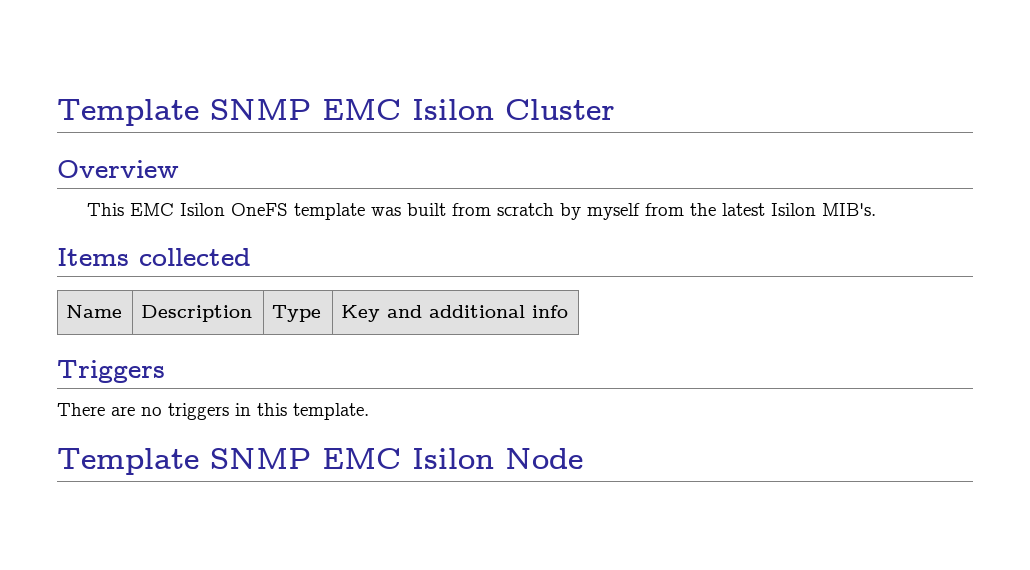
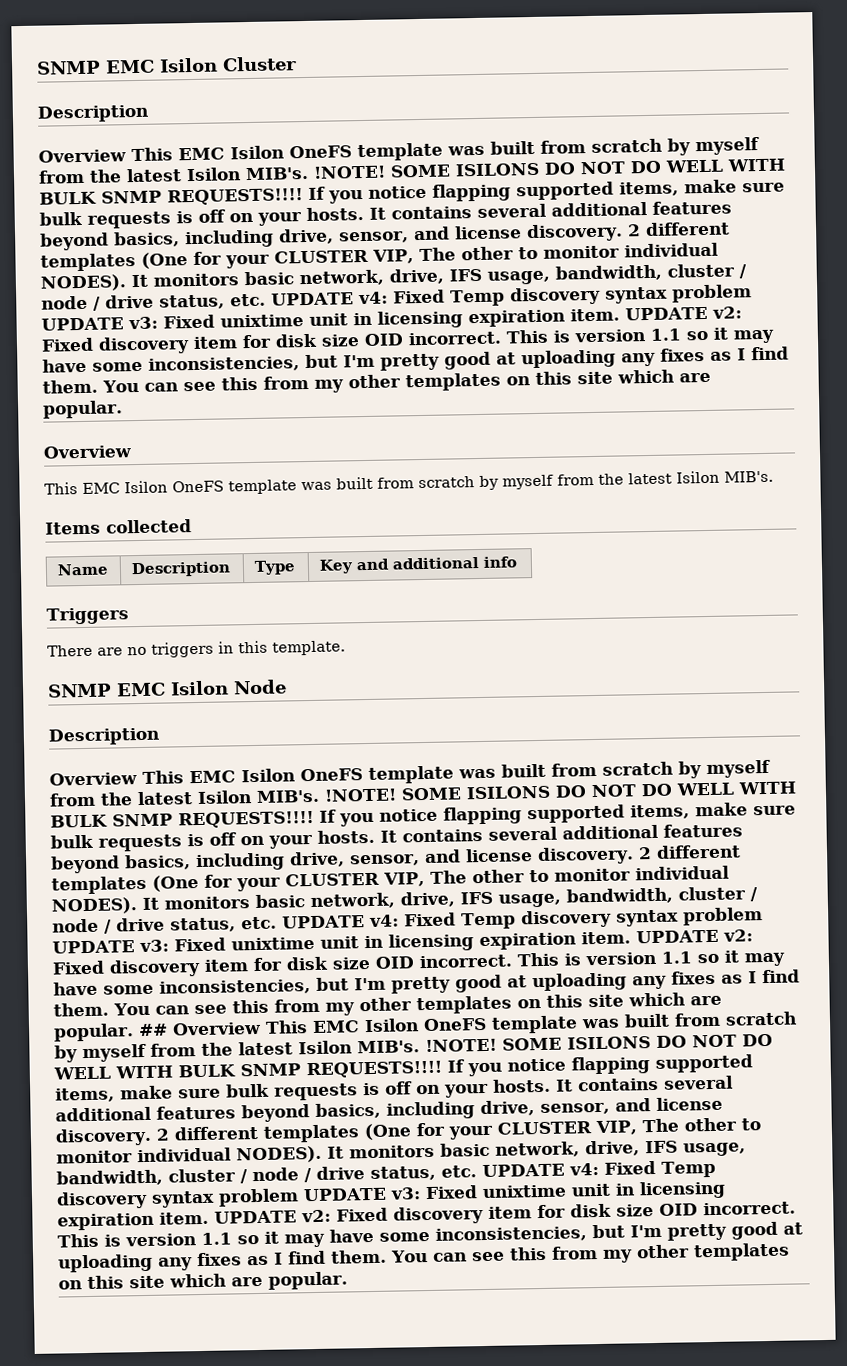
[57,99,199,126] Template -> (36, 67) none
(615, 109) none -> [37,104,149,123] [38,136,760,163] [38,158,786,184] [39,179,785,206] [39,200,732,229] [40,221,730,251] [40,242,719,272] [40,263,747,292] [41,284,752,311] [41,306,742,331] [41,327,775,355] [42,346,789,373] [42,369,711,394] [42,400,123,419] // Description // Overview This EMC Isilon OneFS template was built from scratch by myself from the latest Isilon MIB's. !NOTE! SOME ISILONS DO NOT DO WELL WITH BULK SNMP REQUESTS!!!! If you notice flapping supported items, make sure bulk requests is off on your hosts. It contains several additional features beyond basics, including drive, sensor, and license discovery. 2 different templates (One for your CLUSTER VIP, The other to monitor individual NODES). It monitors basic network, drive, IFS usage, bandwidth, cluster / node / drive status, etc. UPDATE v4: Fixed Temp discovery syntax problem UPDATE v3: Fixed unixtime unit in licensing expiration item. UPDATE v2: Fixed discovery item for disk size OID incorrect. This is version 1.1 so it may have some inconsistencies, but I'm pretty good at uploading any fixes as I find them. You can see this from my other templates on this site which are popular.
[57,448,199,475] Template -> (346, 648) none
(583, 458) none -> [48,727,160,746] [49,759,771,786] [49,781,797,807] [50,802,796,829] [50,823,743,852] [51,844,741,874] [51,865,730,895] [51,886,758,915] [52,907,763,934] [52,929,753,954] [52,950,786,978] [53,969,800,996] [53,992,722,1017] [53,1011,797,1042] [54,1033,773,1063] [53,1054,753,1080] [55,1075,734,1103] [55,1096,723,1123] [55,1117,761,1147] [56,1140,746,1164] [56,1160,716,1187] [56,1180,726,1210] [57,1201,796,1231] [57,1221,803,1248] [58,1242,790,1273] [58,1271,348,1290] // Description // Overview This EMC Isilon OneFS template was built from scratch by myself from the latest Isilon MIB's. !NOTE! SOME ISILONS DO NOT DO WELL WITH BULK SNMP REQUESTS!!!! If you notice flapping supported items, make sure bulk requests is off on your hosts. It contains several additional features beyond basics, including drive, sensor, and license discovery. 2 different templates (One for your CLUSTER VIP, The other to monitor individual NODES). It monitors basic network, drive, IFS usage, bandwidth, cluster / node / drive status, etc. UPDATE v4: Fixed Temp discovery syntax problem UPDATE v3: Fixed unixtime unit in licensing expiration item. UPDATE v2: Fixed discovery item for disk size OID incorrect. This is version 1.1 so it may have some inconsistencies, but I'm pretty good at uploading any fixes as I find them. You can see this from my other templates on this site which are popular. ## Overview This EMC Isilon OneFS template was built from scratch by myself from the latest Isilon MIB's. !NOTE! SOME ISILONS DO NOT DO WELL WITH BULK SNMP REQUESTS!!!! If you notice flapping supported items, make sure bulk requests is off on your hosts. It contains several additional features beyond basics, including drive, sensor, and license discovery. 2 different templates (One for your CLUSTER VIP, The other to monitor individual NODES). It monitors basic network, drive, IFS usage, bandwidth, cluster / node / drive status, etc. UPDATE v4: Fixed Temp discovery syntax problem UPDATE v3: Fixed unixtime unit in licensing expiration item. UPDATE v2: Fixed discovery item for disk size OID incorrect. This is version 1.1 so it may have some inconsistencies, but I'm pretty good at uploading any fixes as I find them. You can see this from my other templates on this site which are popular.

